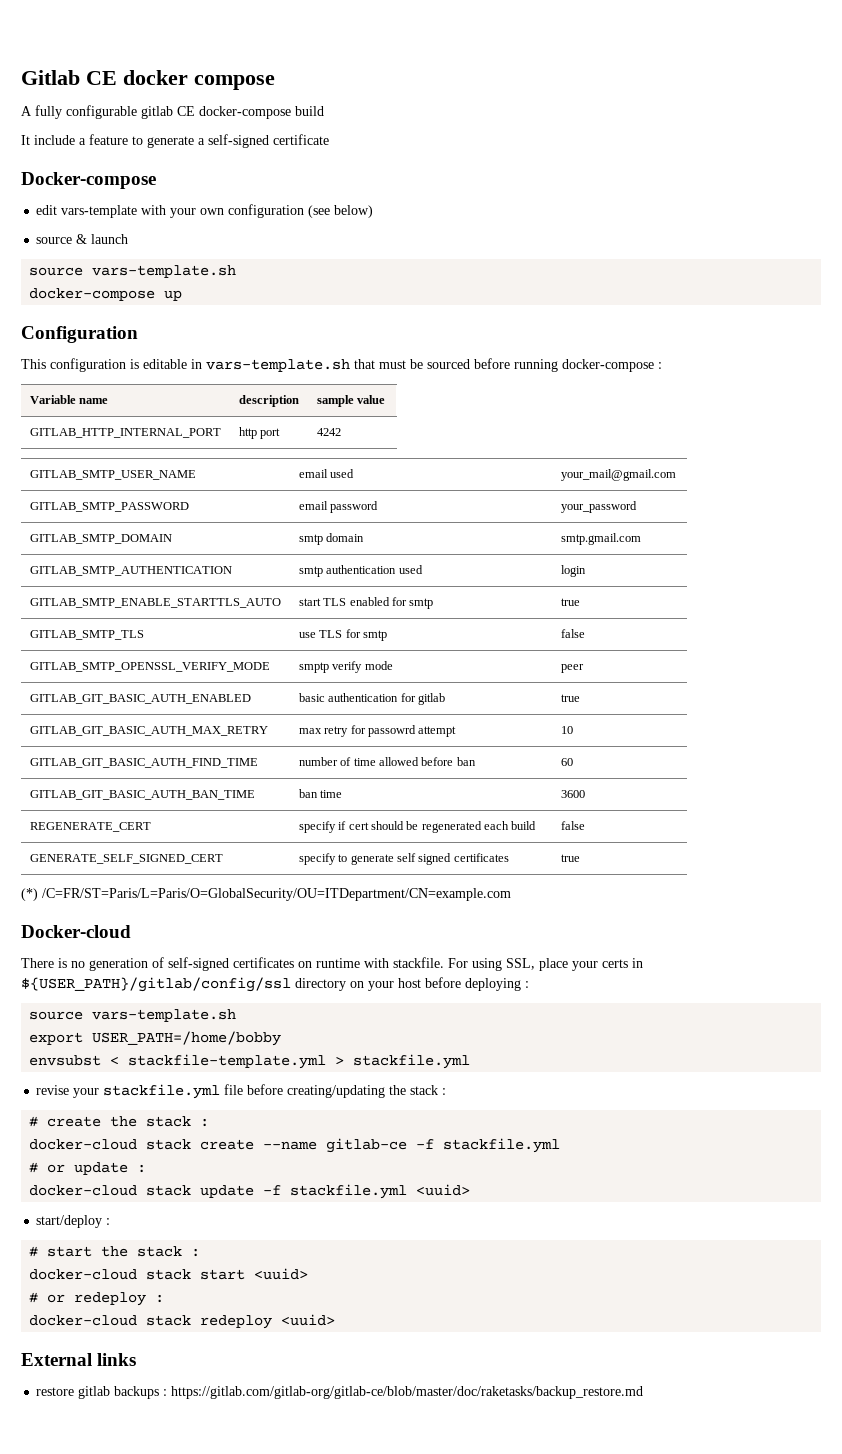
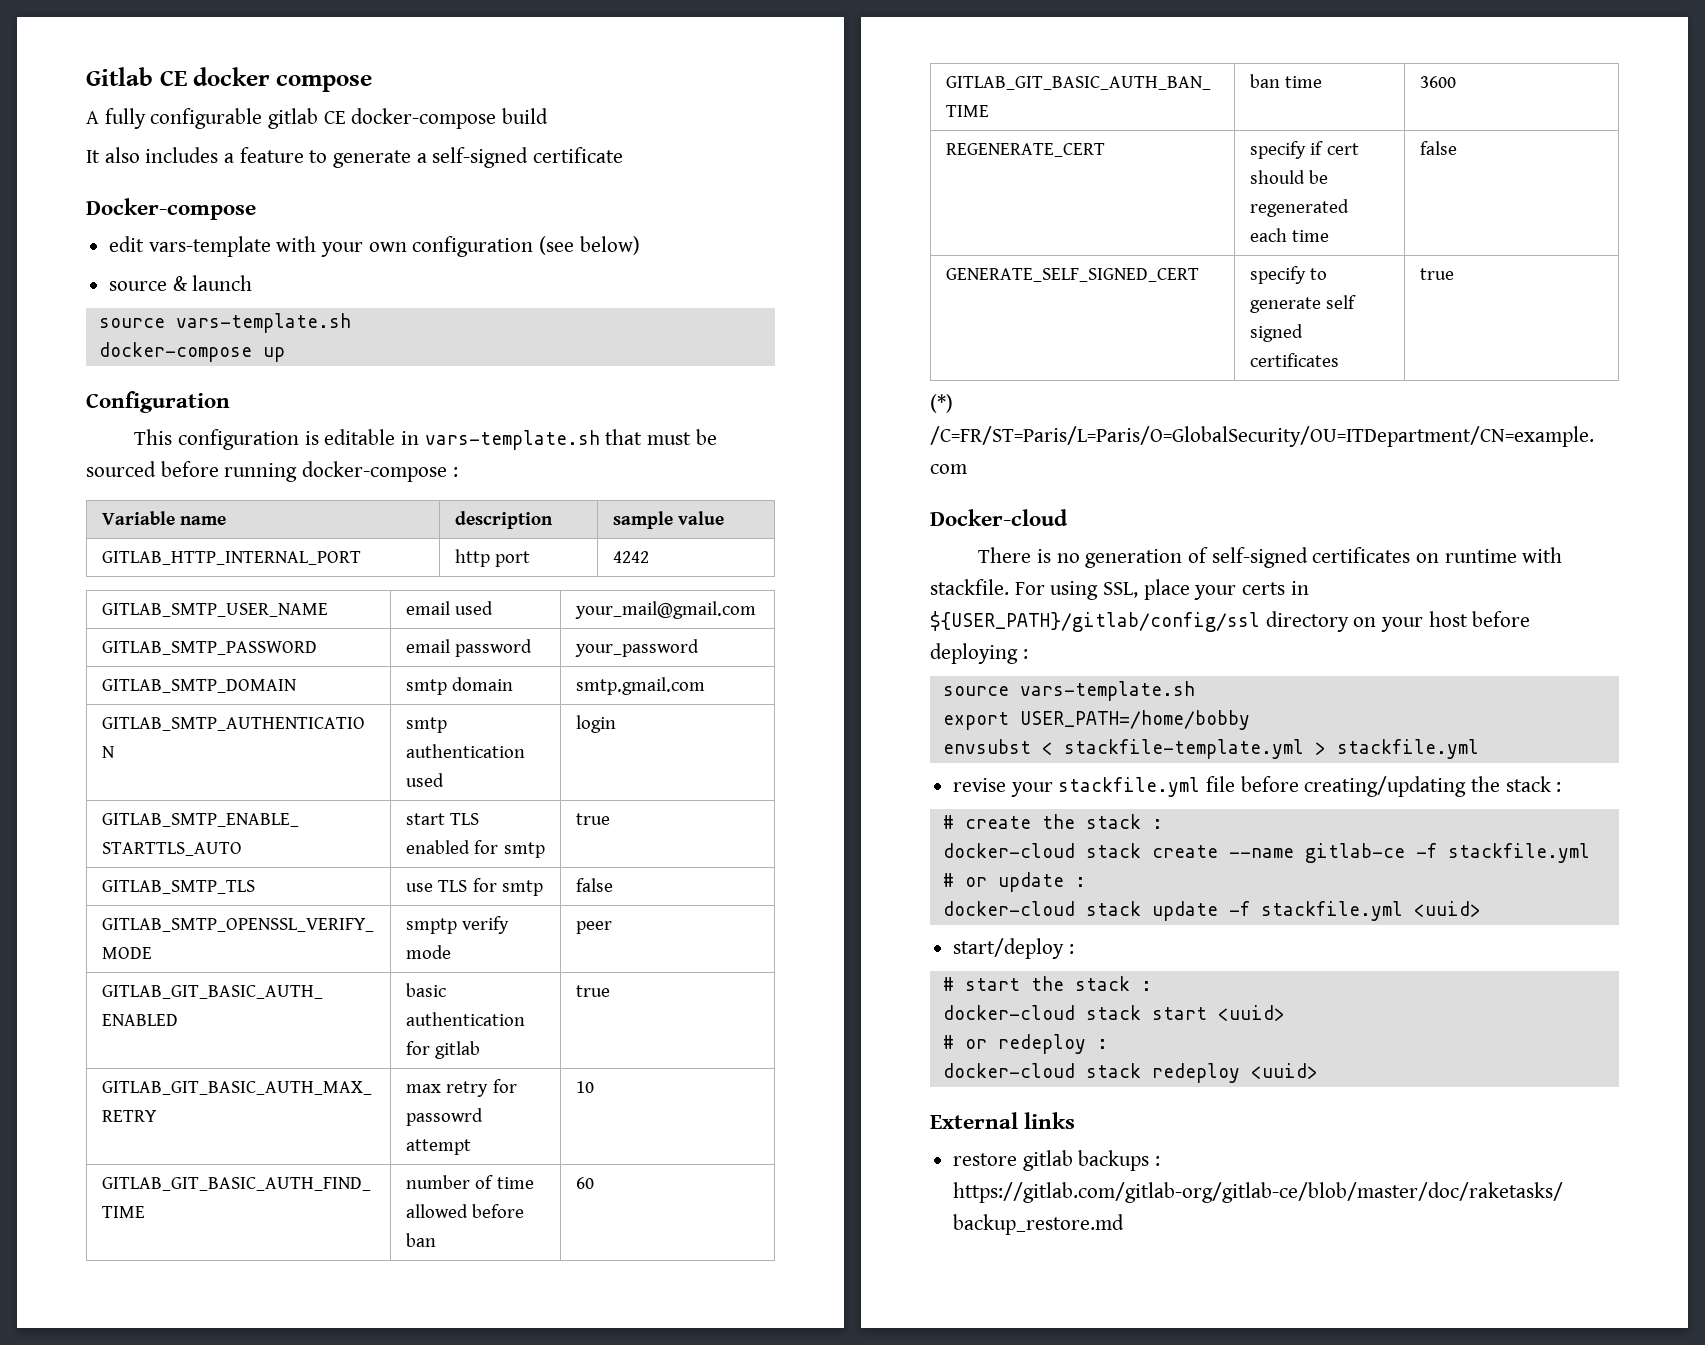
[34,135,75,145] include -> [104,147,219,163] also includes
[511,821,537,830] build -> [1292,230,1330,242] time

